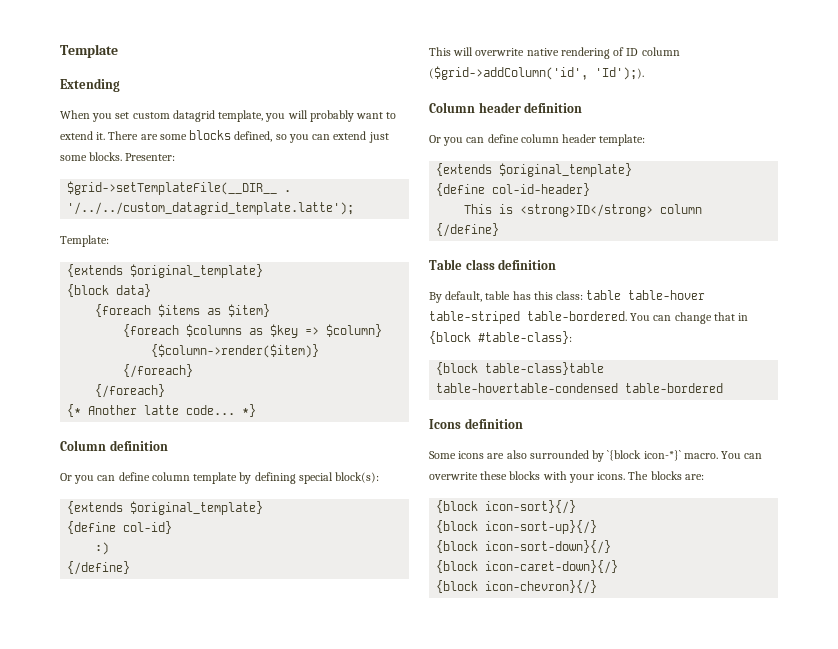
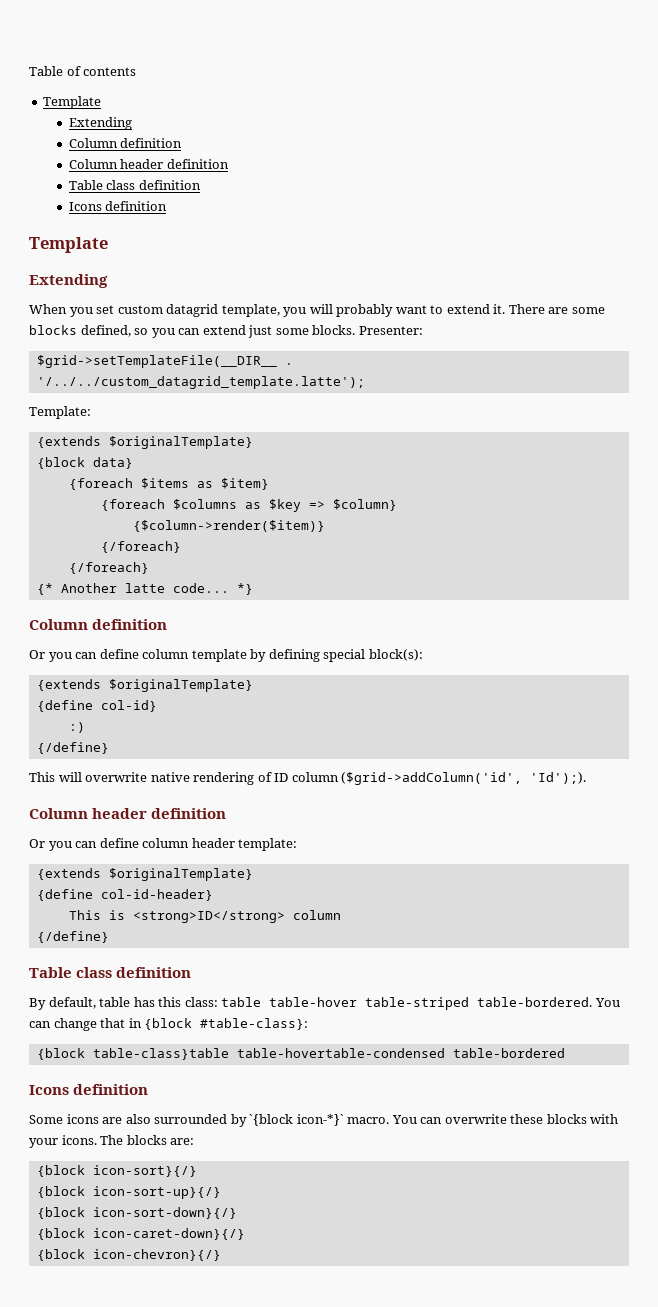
(60, 51) none -> [29,66,137,76] [43,96,102,109] [68,117,132,130] [68,138,183,148] [68,159,229,169] [68,180,201,190] [68,201,168,211] Table of contents // Template // Extending // Column definition // Column header definition // Table class definition // Icons definition //
[130,264,264,278] $original_template} -> [108,436,253,449] $originalTemplate}
[130,501,264,515] $original_template} -> [108,679,253,692] $originalTemplate}
[499,163,633,177] $original_template} -> [108,868,253,881] $originalTemplate}

